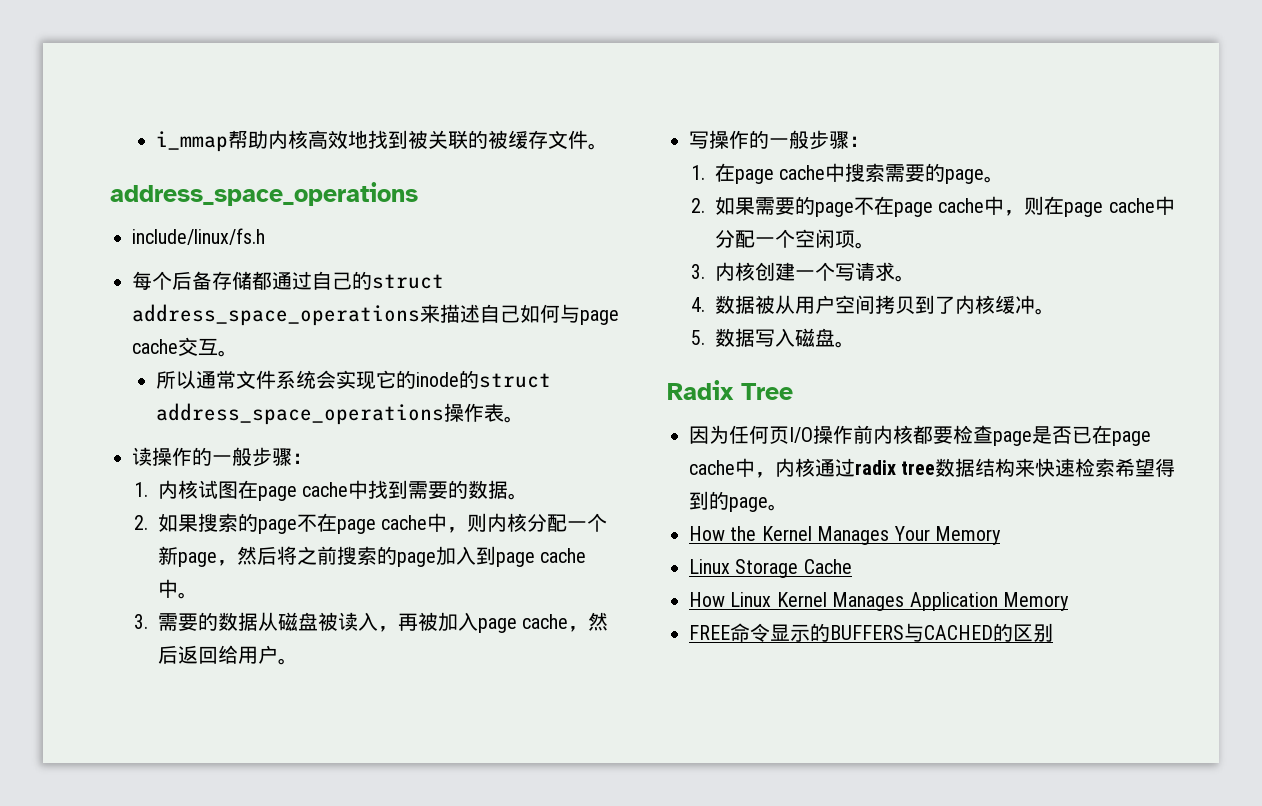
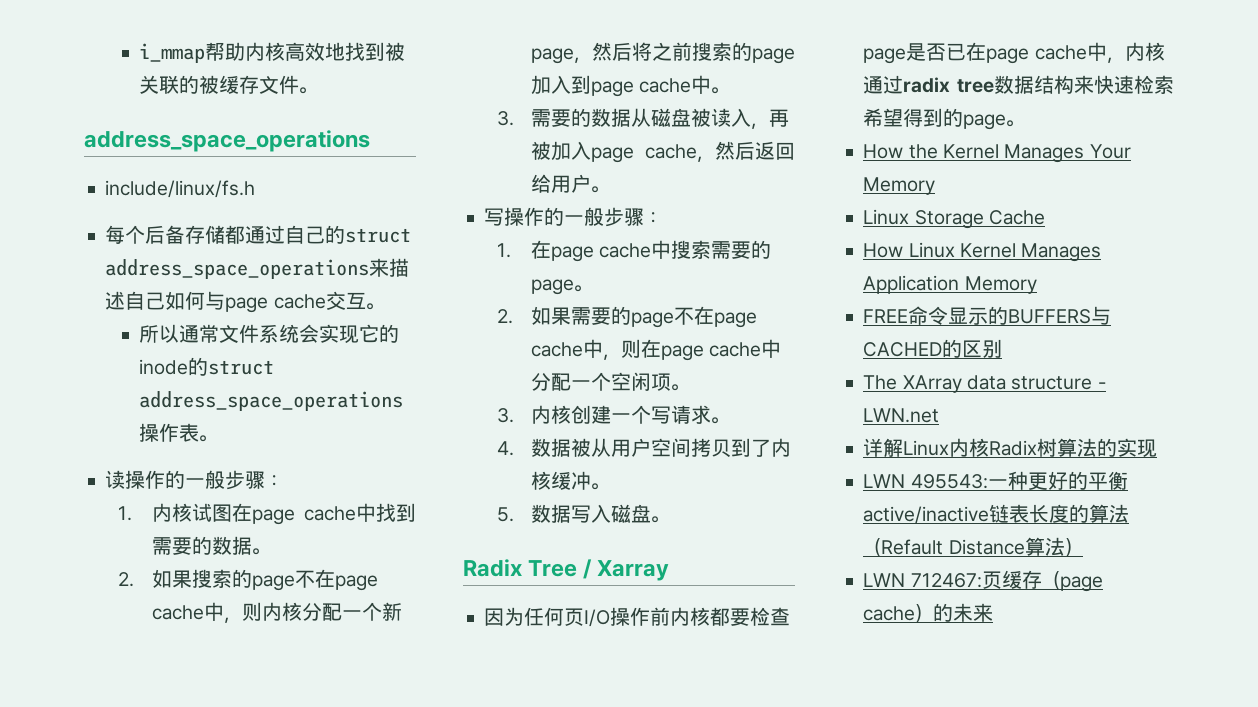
(793, 391) none -> [583,559,670,581] / Xarray
(1053, 632) none -> [863,375,1106,393] [863,408,940,423] [863,438,1158,458] [863,471,1128,490] [863,504,1130,524] [863,537,1083,557] [863,570,1103,592] [863,603,994,623] // The XArray data structure - LWN.net // 详解Linux内核Radix树算法的实现 // LWN 495543:一种更好的平衡active/inactive链表长度的算法（Refault Distance算法） // LWN 712467:页缓存（page cache）的未来

